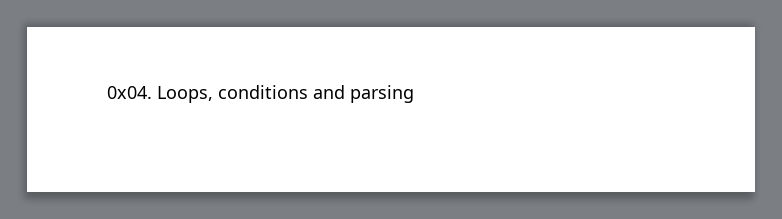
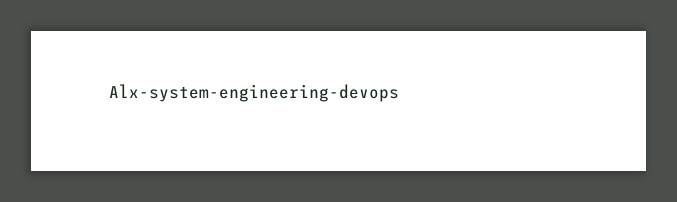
[107,85,414,103] 0x04. Loops, conditions and parsing -> [109,84,399,102] Alx-system-engineering-devops

